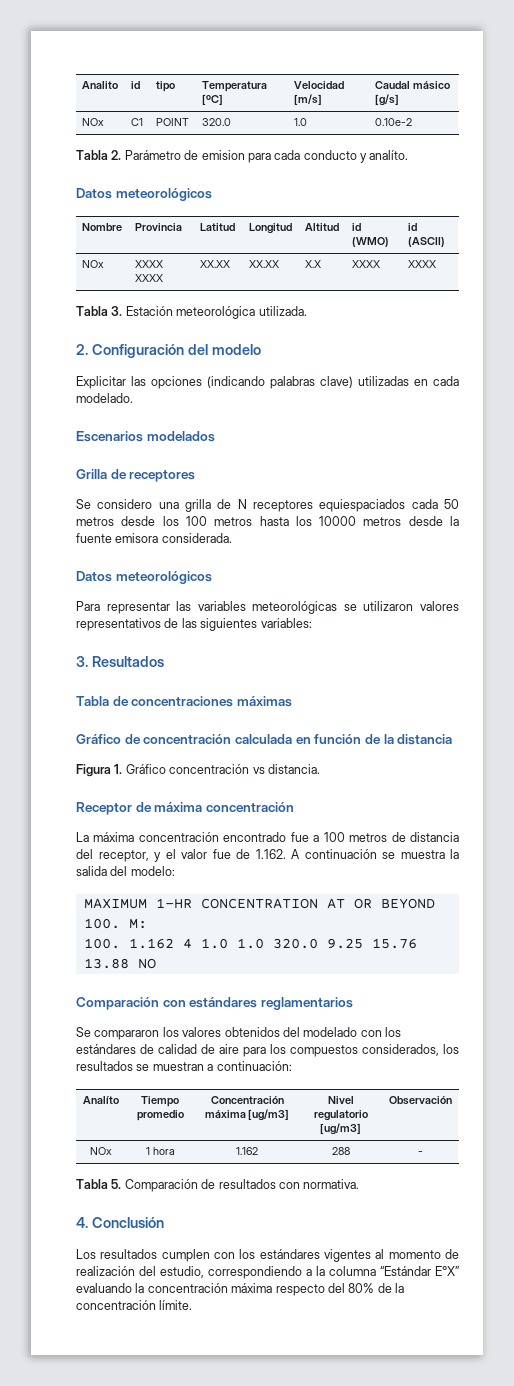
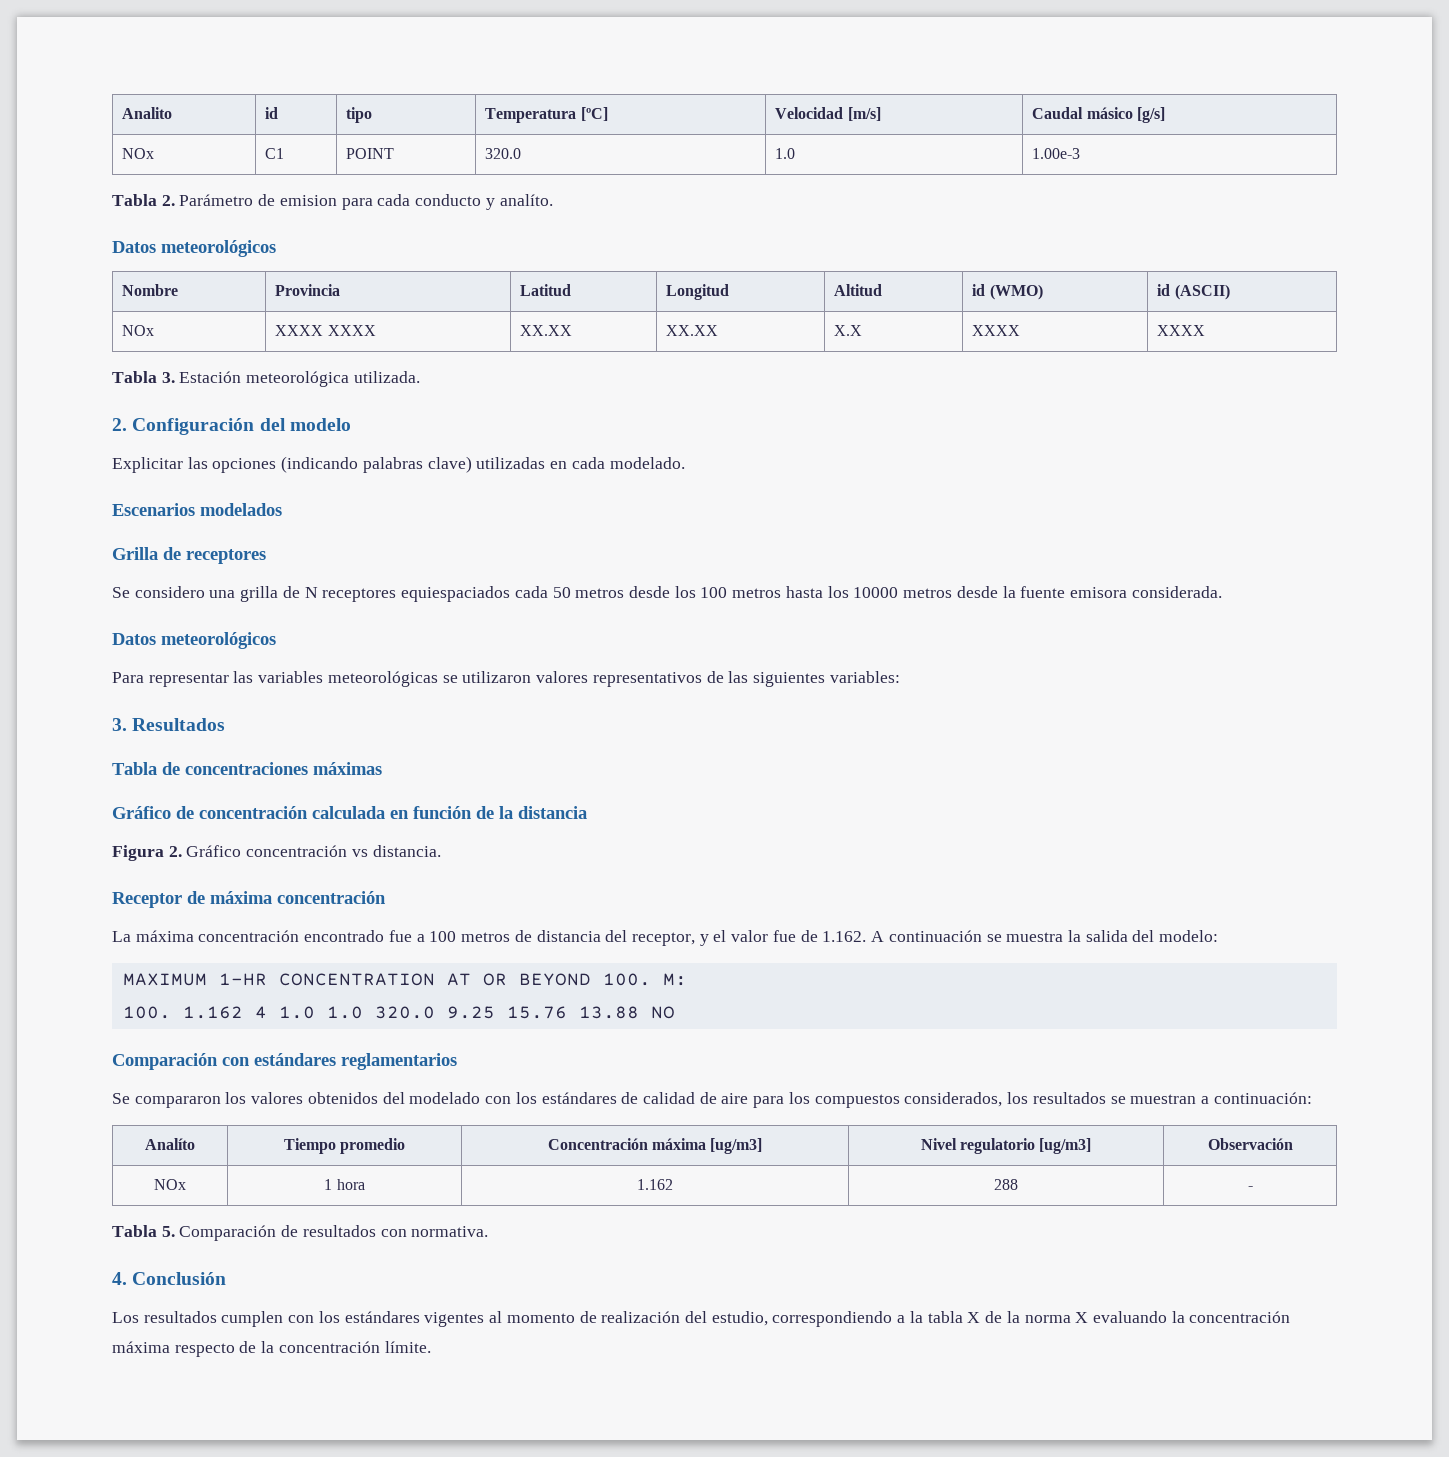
[375,118,413,126] 0.10e-2 -> [1032,148,1081,159] 1.00e-3
[114,764,123,774] 1. -> [168,846,182,857] 2.
[329,1266,459,1276] columna “Estándar E°X” -> [927,1311,1089,1323] tabla X de la norma X
[327,1283,375,1293] del 80% -> (235, 1350) none

